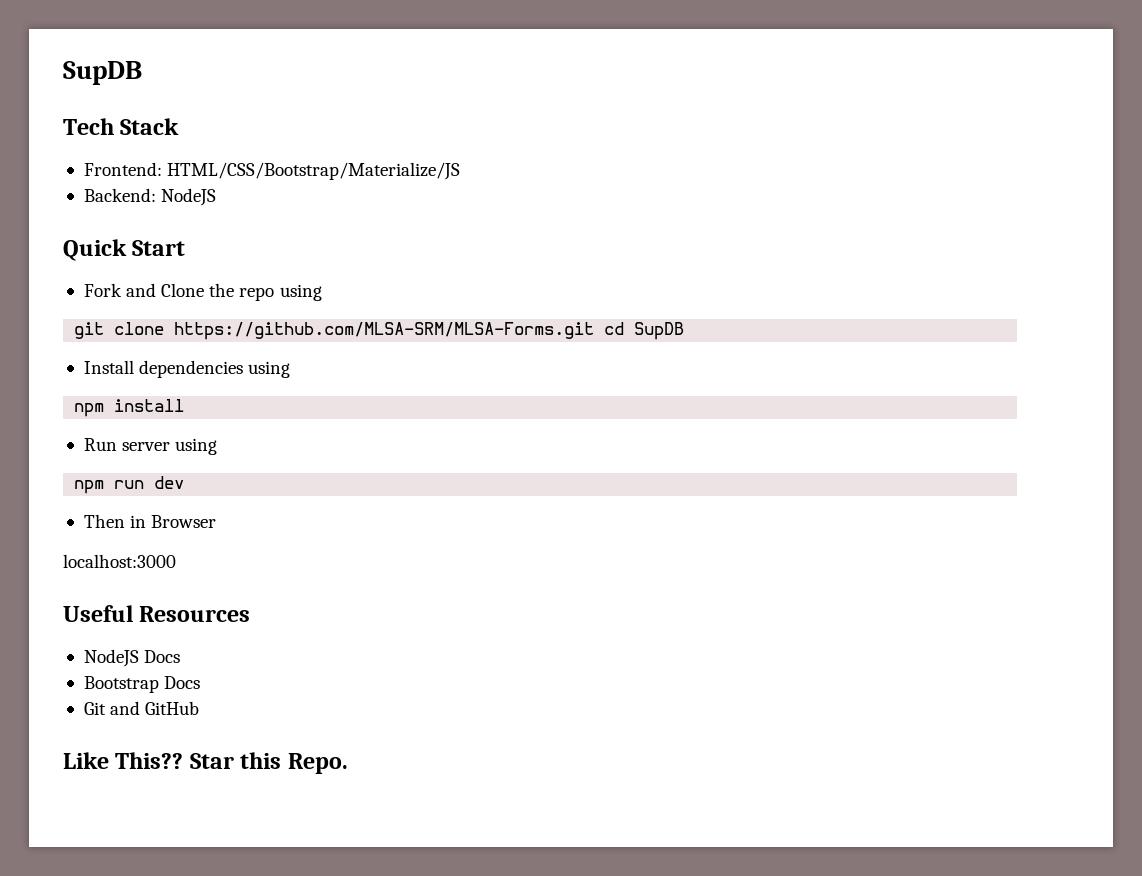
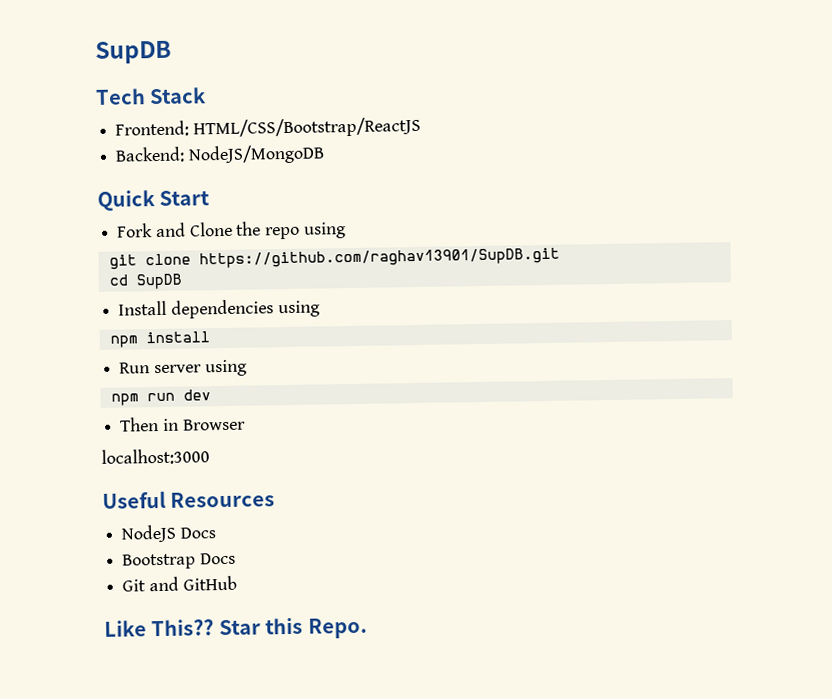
[167,162,461,180] HTML/CSS/Bootstrap/Materialize/JS -> [192,116,421,139] HTML/CSS/Bootstrap/ReactJS
[161,188,217,206] NodeJS -> [187,144,325,165] NodeJS/MongoDB
[174,322,595,340] https://github.com/MLSA-SRM/MLSA-Forms.git -> [198,247,560,269] https://github.com/raghav13901/SupDB.git //

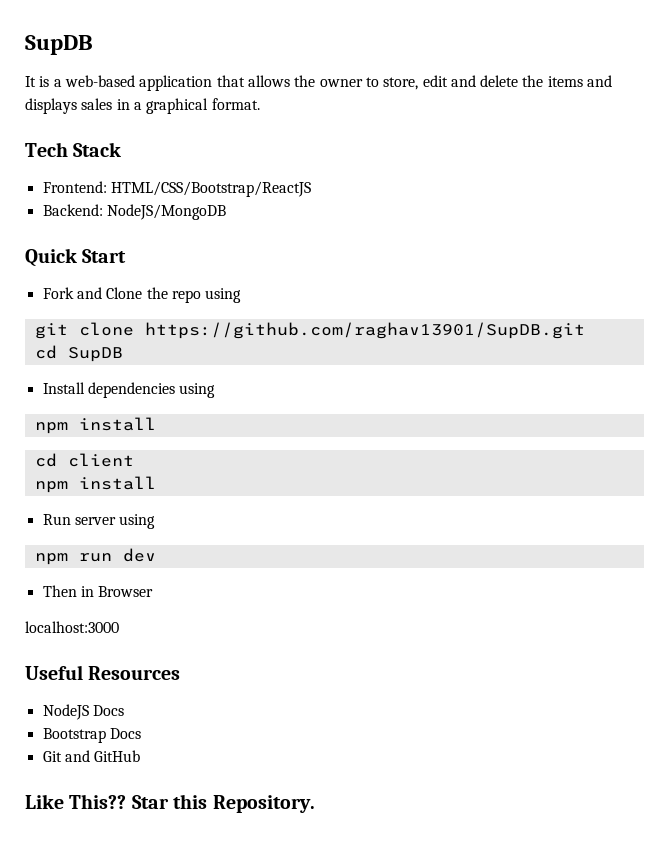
[95,40,172,64] SupDB -> [25,35,93,55] [25,75,613,91] [25,98,260,114] SupDB // It is a web-based application that allows the owner to store, edit and delete the items and displays sales in a graphical format.
(210, 337) none -> [34,453,134,467] [34,476,156,493] // cd client // npm install
[307,617,368,639] Repo. -> [212,795,315,813] Repository.

